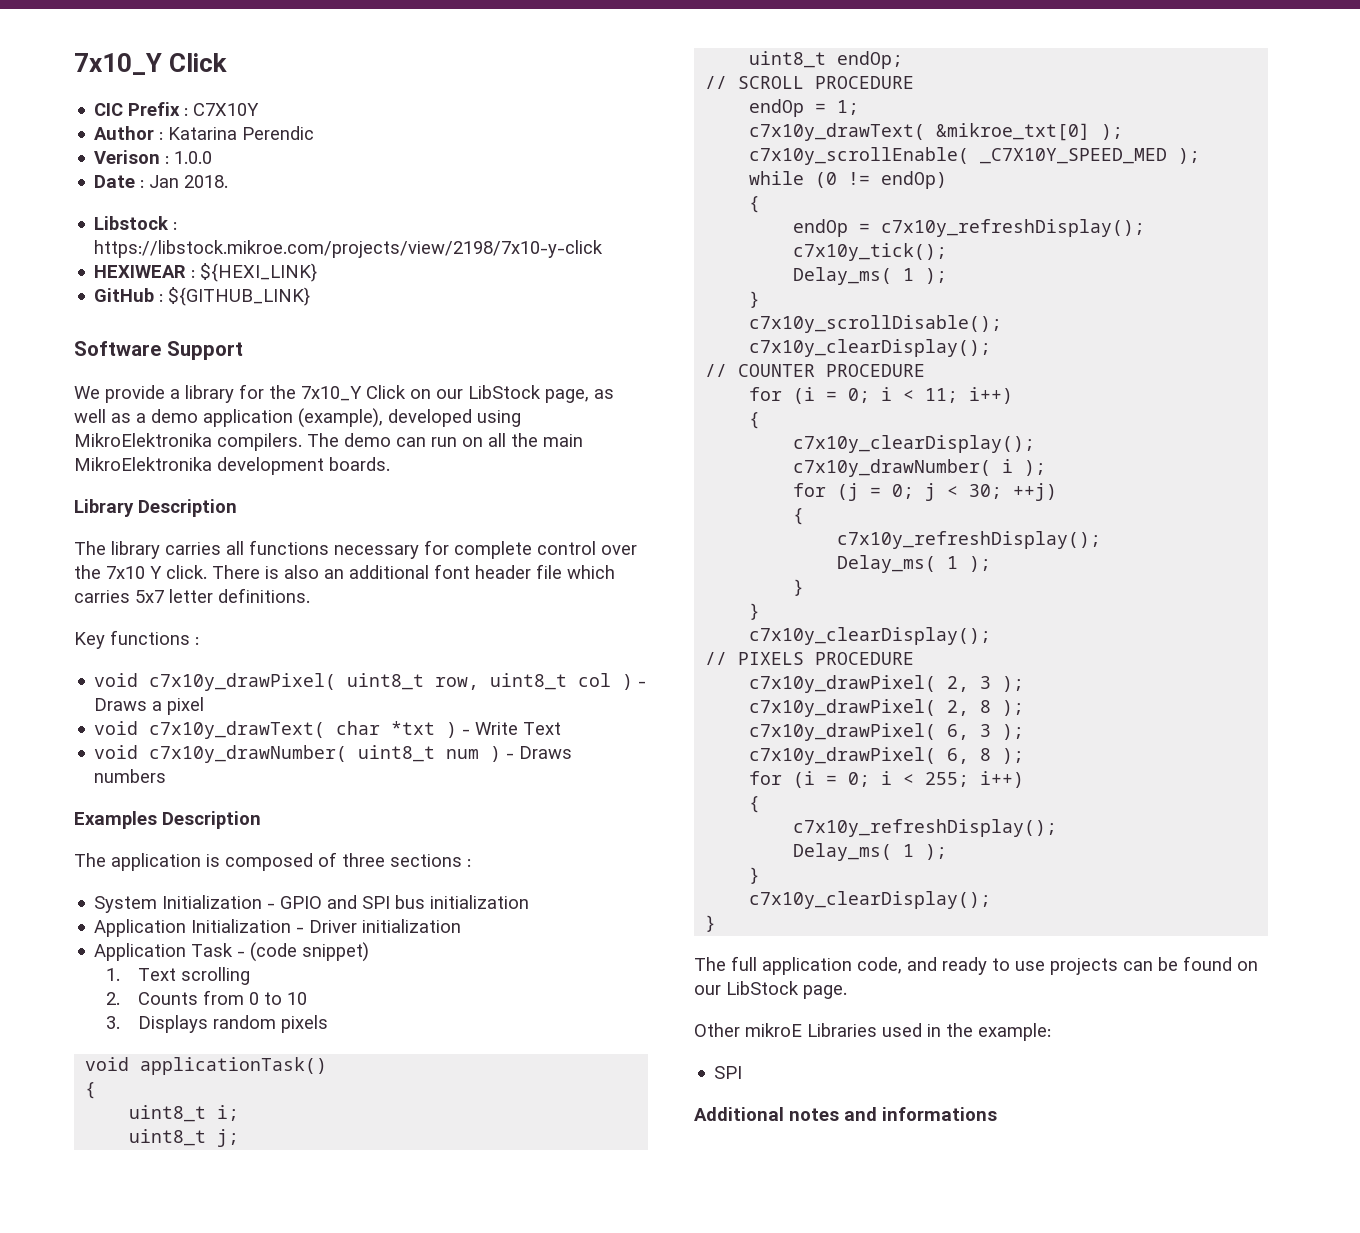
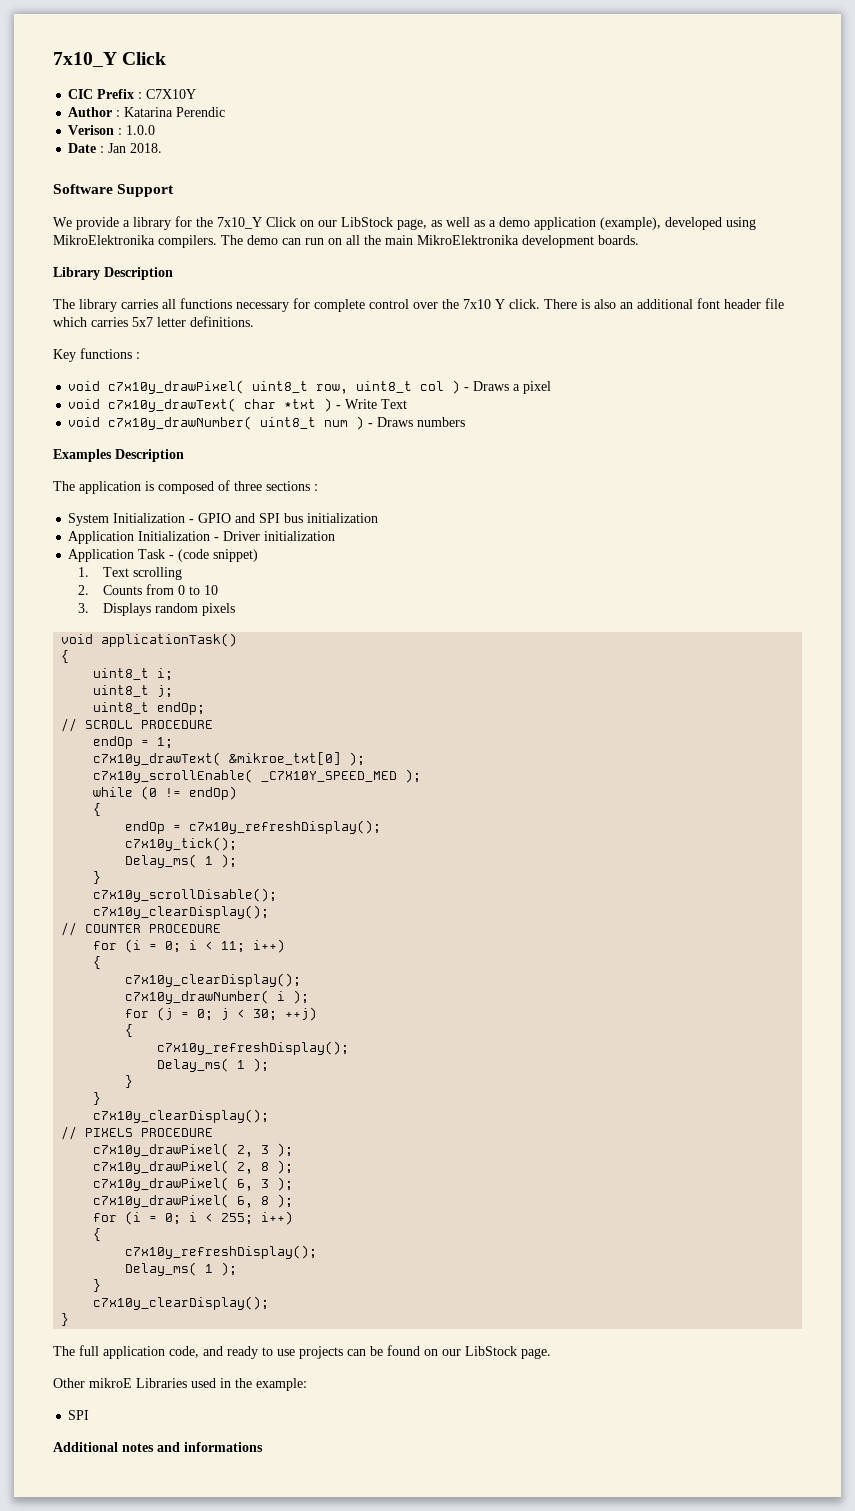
[94,216,178,230] [94,240,604,258] [94,263,318,282] [94,287,311,306] // Libstock : https://libstock.mikroe.com/projects/view/2198/7x10-y-click // HEXIWEAR : ${HEXI_LINK} // GitHub : ${GITHUB_LINK} -> (163, 148) none

